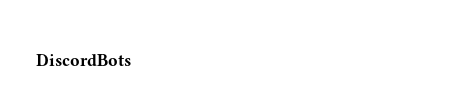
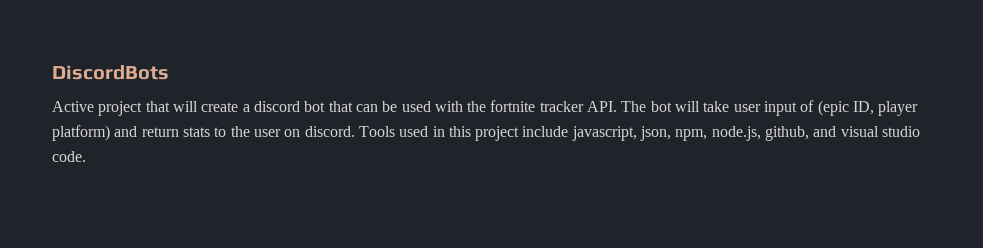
(131, 59) none -> [52,100,919,116] [52,125,921,141] [52,151,86,162] // Active project that will create a discord bot that can be used with the fortnite tracker API. The bot will take user input of (epic ID, player platform) and return stats to the user on discord. Tools used in this project include javascript, json, npm, node.js, github, and visual studio code.

